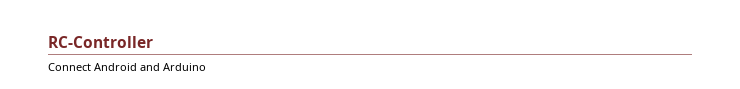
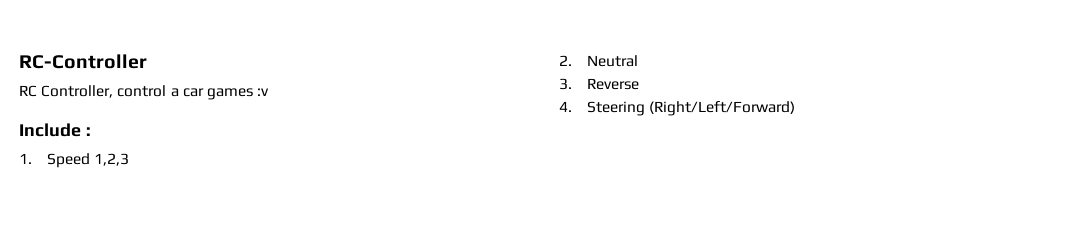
[48,63,206,71] Connect Android and Arduino -> [19,85,270,100] [19,123,91,137] [19,153,129,168] [559,55,638,67] [559,78,639,90] [559,101,795,116] RC Controller, control a car games :v // Include : // 1. Speed 1,2,3 // 2. Neutral // 3. Reverse // 4. Steering (Right/Left/Forward)

